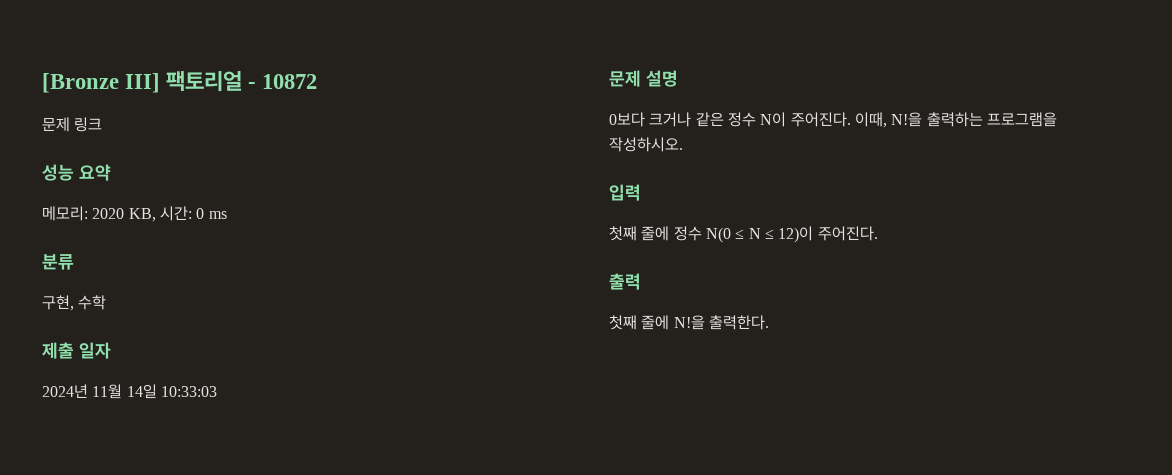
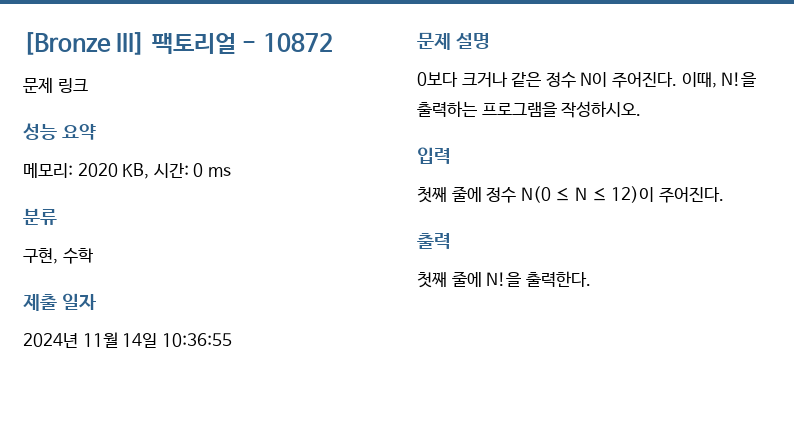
[160,386,217,397] 10:33:03 -> [161,333,232,347] 10:36:55

